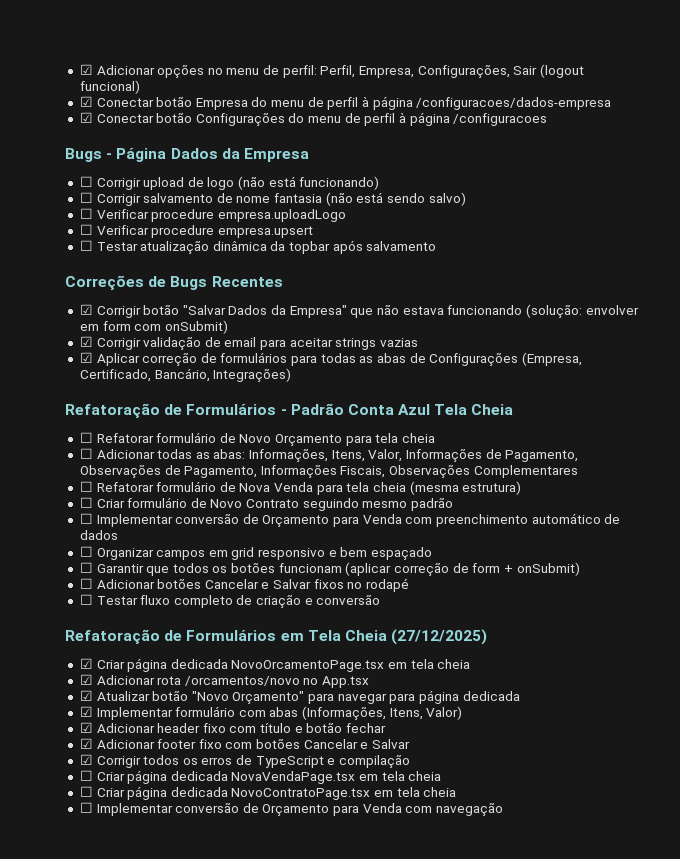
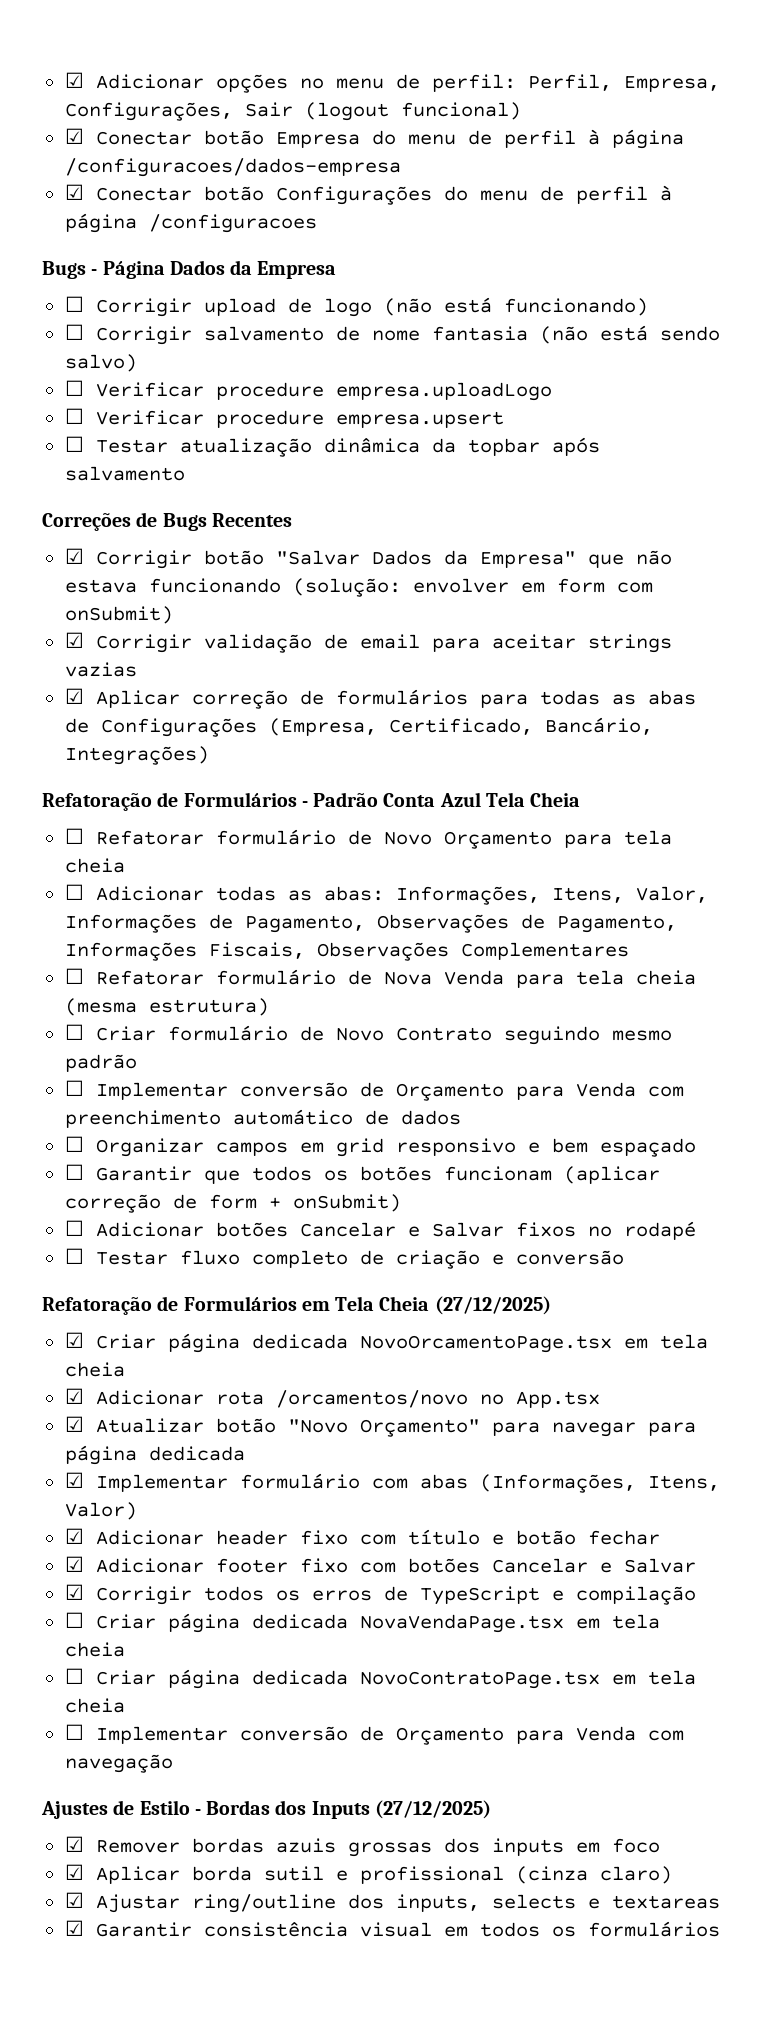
(504, 809) none -> [41,1800,491,1819] [64,1836,660,1857] [64,1864,672,1884] [64,1892,720,1913] [64,1920,720,1937] // Ajustes de Estilo - Bordas dos Inputs (27/12/2025) // ☑ Remover bordas azuis grossas dos inputs em foco // ☑ Aplicar borda sutil e profissional (cinza claro) // ☑ Ajustar ring/outline dos inputs, selects e textareas // ☑ Garantir consistência visual em todos os formulários

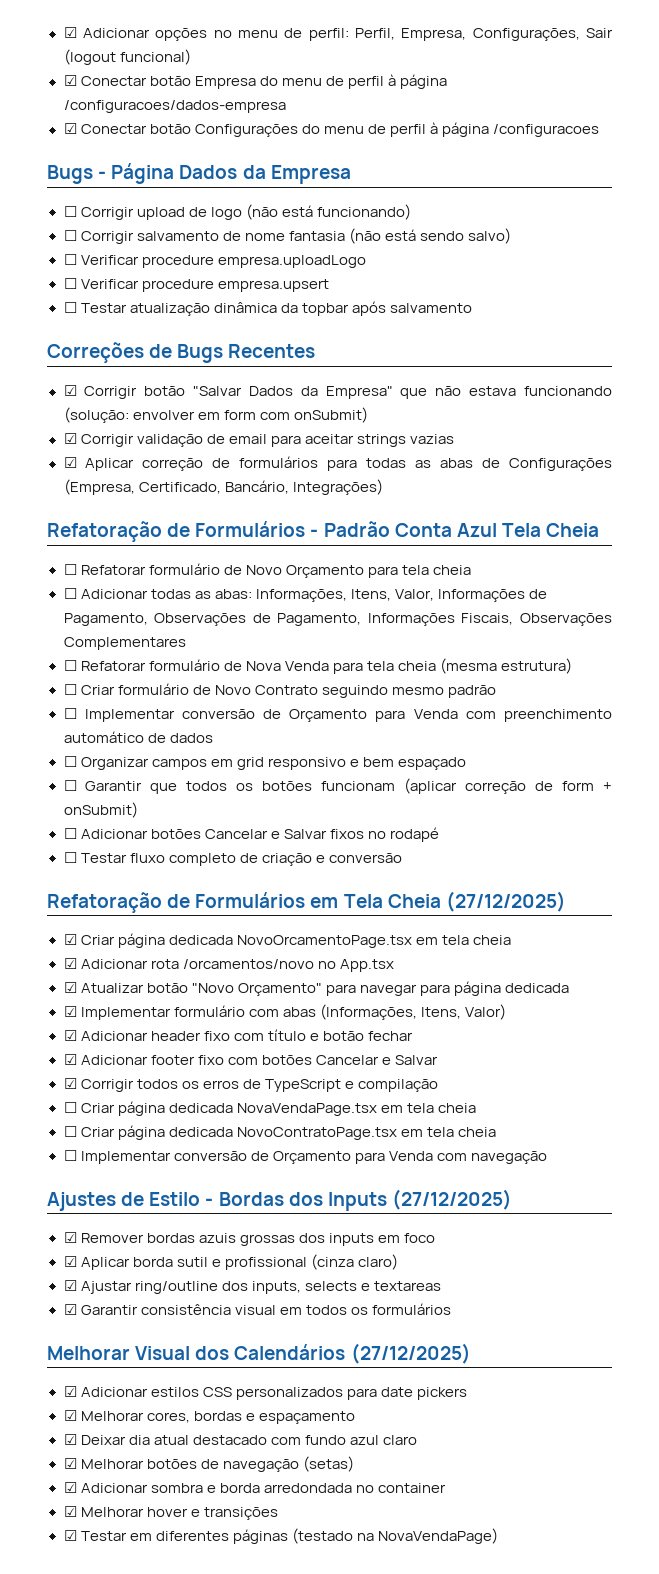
(720, 1929) none -> [47,1343,471,1364] [63,1386,467,1400] [63,1410,355,1424] [63,1434,417,1445] [63,1456,354,1472] [63,1482,446,1493] [63,1506,278,1520] [63,1528,498,1544] // Melhorar Visual dos Calendários (27/12/2025) // ☑ Adicionar estilos CSS personalizados para date pickers // ☑ Melhorar cores, bordas e espaçamento // ☑ Deixar dia atual destacado com fundo azul claro // ☑ Melhorar botões de navegação (setas) // ☑ Adicionar sombra e borda arredondada no container // ☑ Melhorar hover e transições // ☑ Testar em diferentes páginas (testado na NovaVendaPage)

